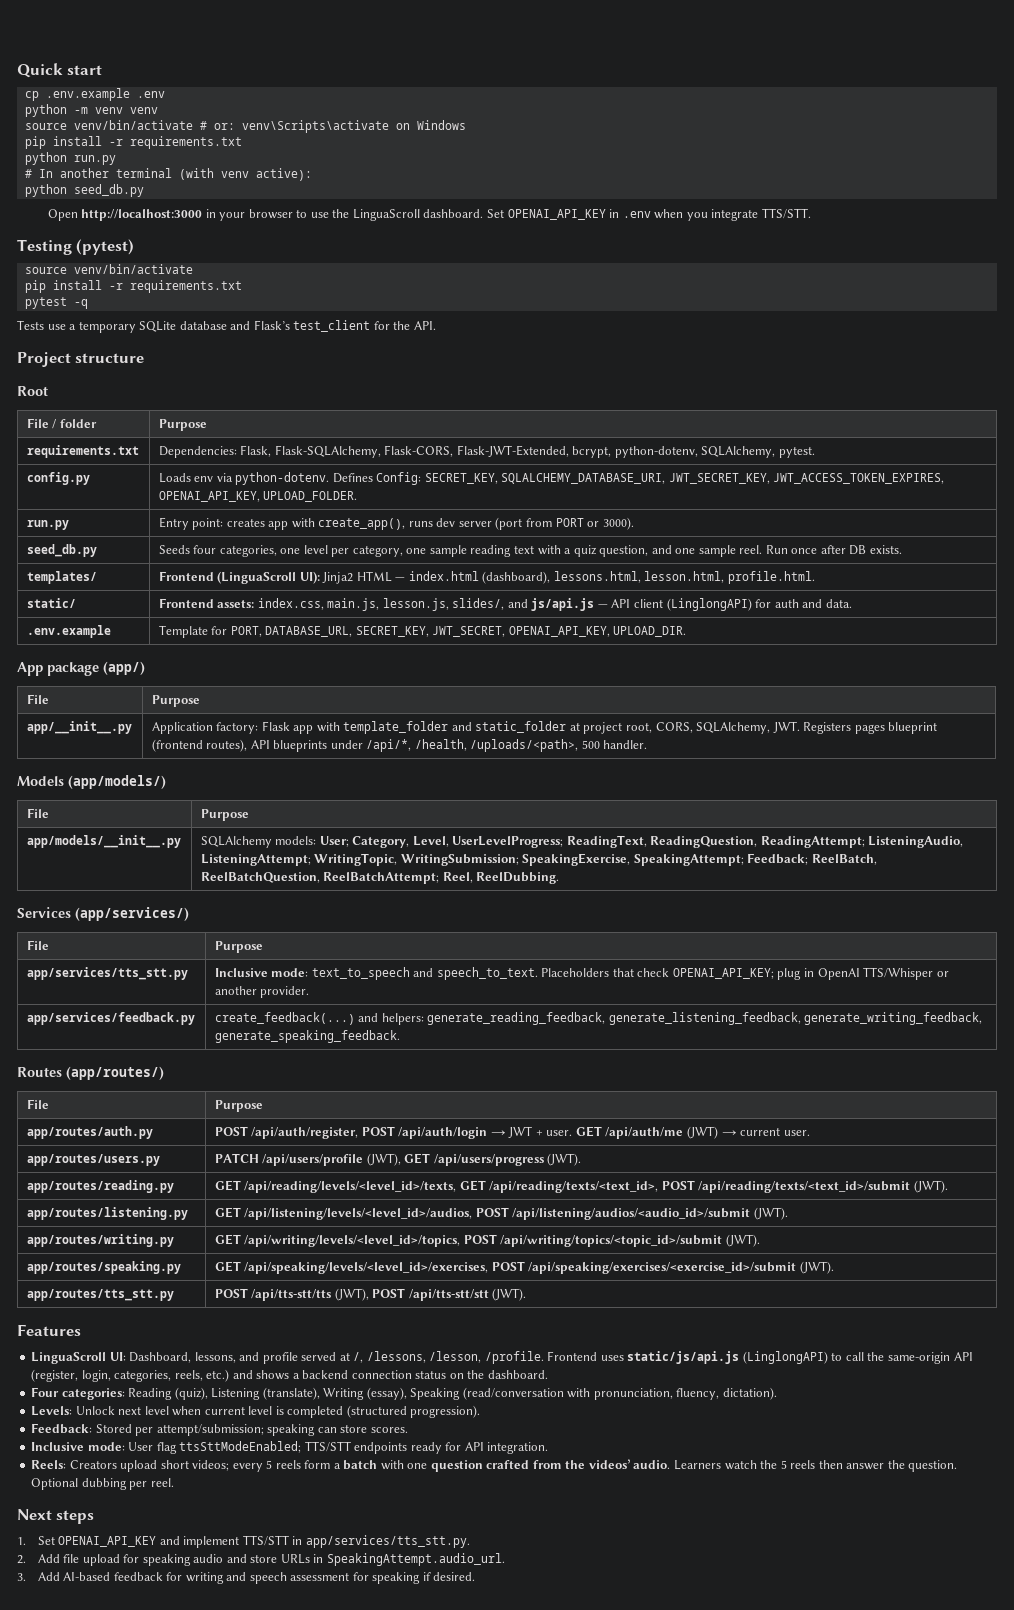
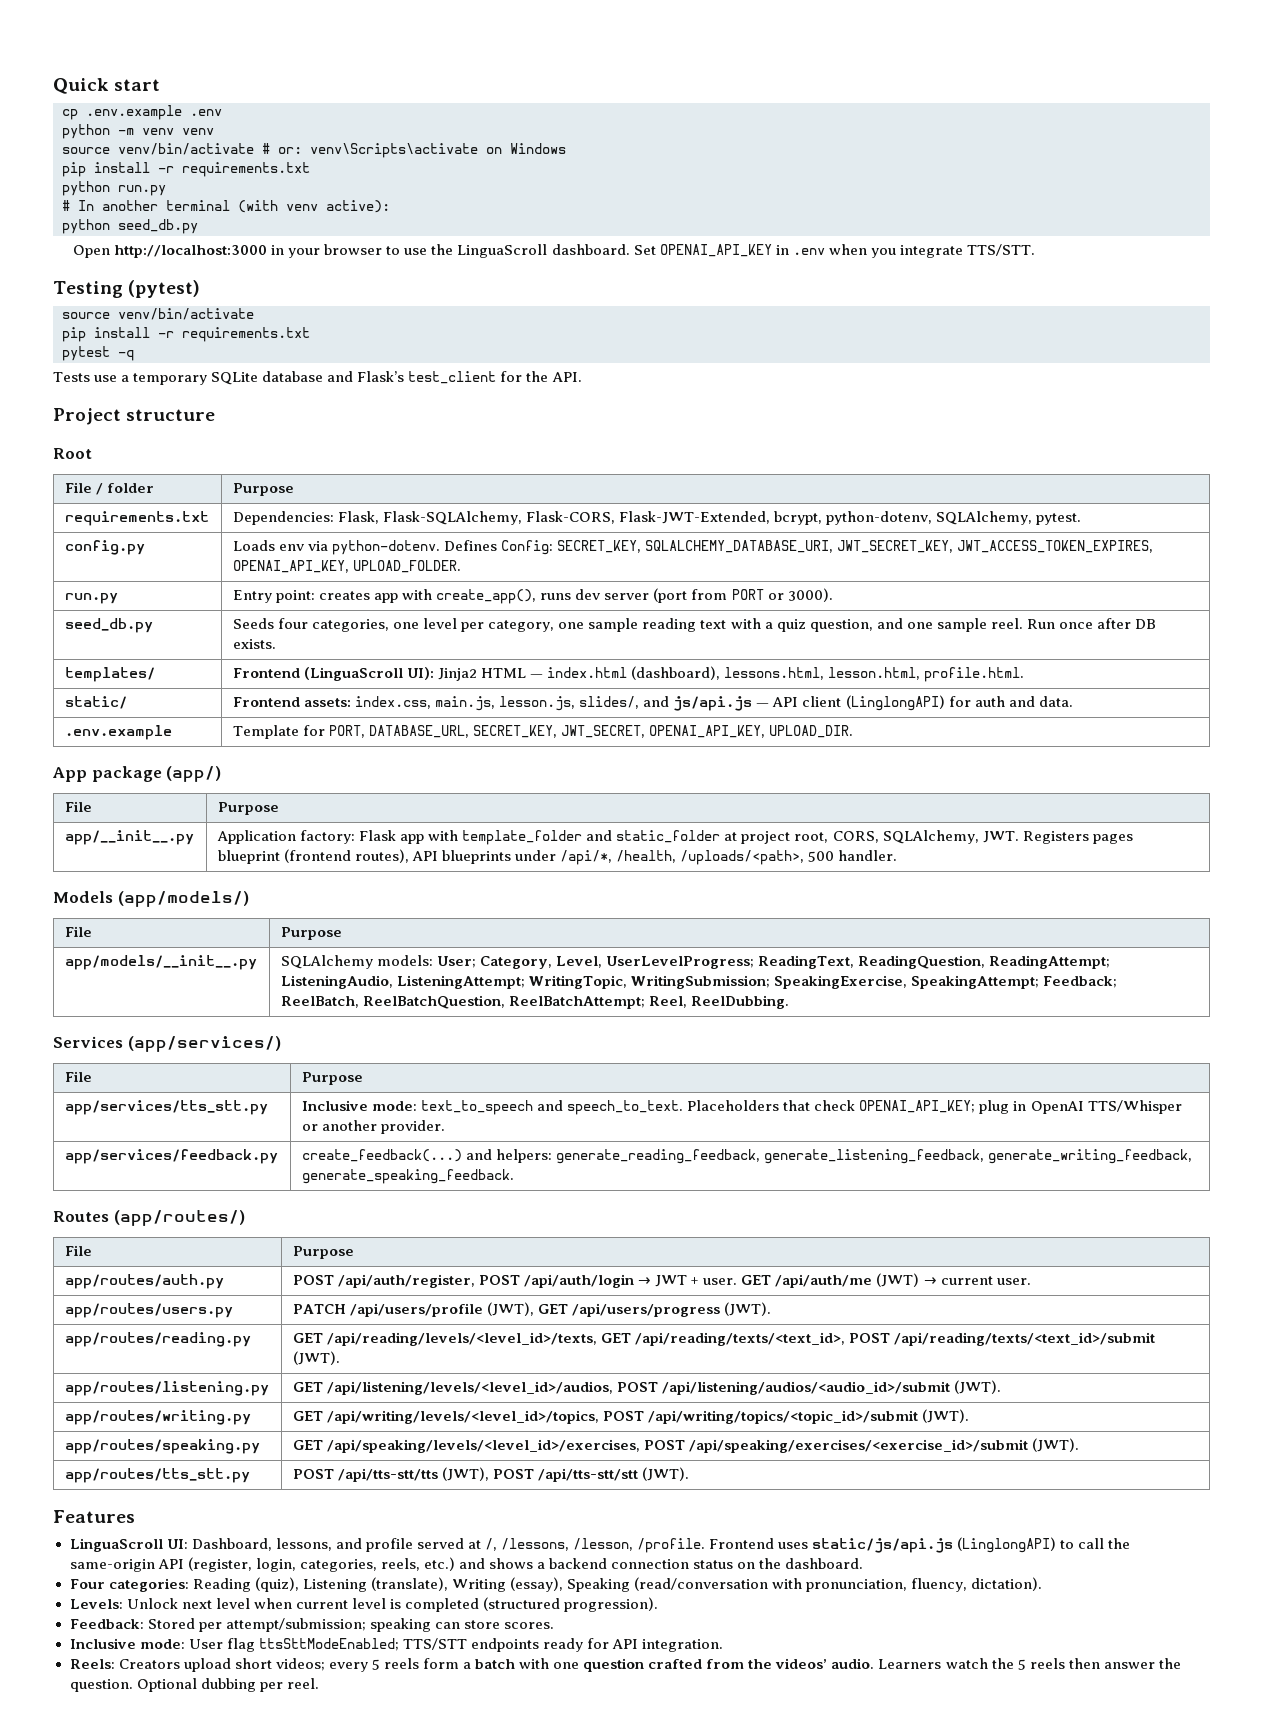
[17,1509,95,1524] [17,1535,470,1548] [17,1553,505,1566] [17,1572,476,1584] // Next steps // 1. Set OPENAI_API_KEY and implement TTS/STT in app/services/tts_stt.py. // 2. Add file upload for speaking audio and store URLs in SpeakingAttempt.audio_url. // 3. Add AI-based feedback for writing and speech assessment for speaking if desired. -> (319, 1683) none

